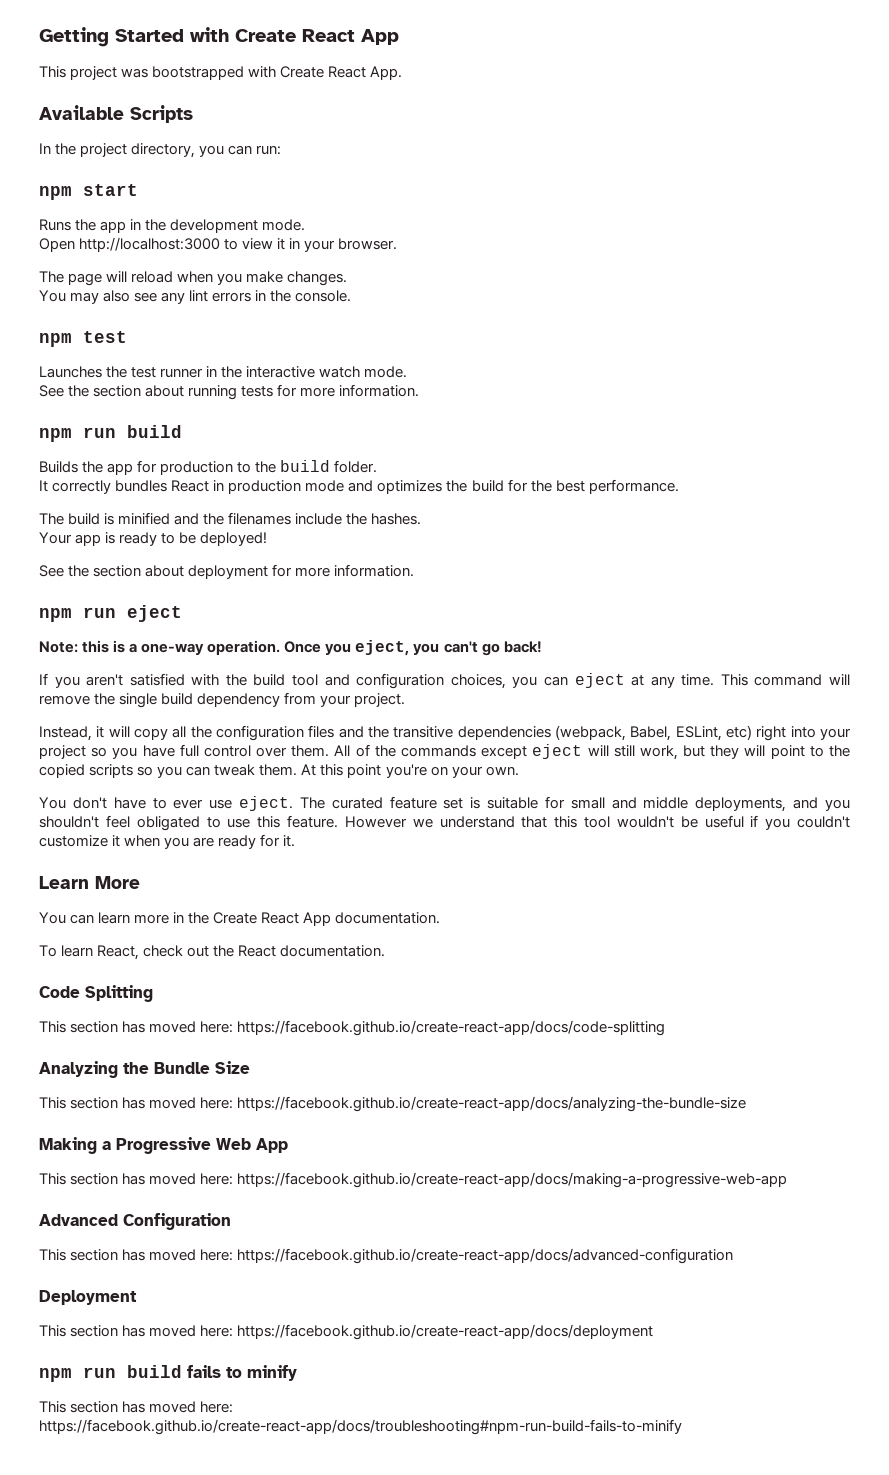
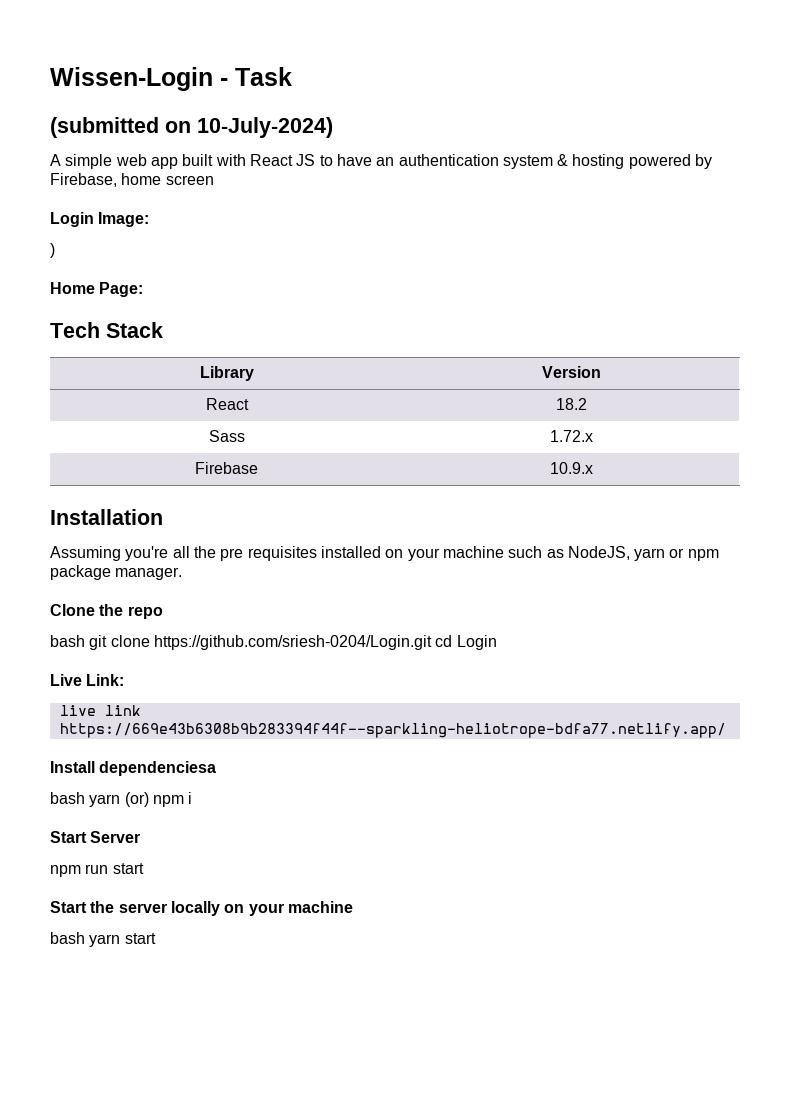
[39,27,399,47] [39,66,403,80] [39,105,193,123] [39,143,282,158] [39,184,138,200] [39,219,306,233] [39,237,398,252] [39,271,348,286] [39,290,352,304] [39,331,127,347] [39,366,408,378] [39,384,420,400] [39,425,182,442] [39,460,378,475] [39,479,679,494] [39,512,422,525] [39,532,268,546] [39,564,415,579] [39,605,182,622] [39,640,542,656] [39,673,850,689] [39,692,406,708] [39,725,852,741] [39,744,850,760] [39,764,519,778] [39,796,851,812] [39,815,851,831] [39,834,296,849] [39,876,140,889] [39,912,441,926] [39,945,386,960] [39,985,153,1002] [39,1020,666,1036] [39,1061,250,1078] [39,1096,747,1112] [39,1137,288,1154] [39,1172,788,1188] [39,1213,231,1230] [39,1248,734,1264] [39,1290,137,1305] [39,1324,654,1340] [39,1365,297,1382] [39,1401,234,1413] [39,1419,682,1435] Getting Started with Create React App // This project was bootstrapped with Create React App. // Available Scripts // In the project directory, you can run: // npm start // Runs the app in the development mode. // Open http://localhost:3000 to view it in your browser. // The page will reload when you make changes. // You may also see any lint errors in the console. // npm test // Launches the test runner in the interactive watch mode. // See the section about running tests for more information. // npm run build // Builds the app for production to the build folder. // It correctly bundles React in production mode and optimizes the build for the best performance. // The build is minified and the filenames include the hashes. // Your app is ready to be deployed! // See the section about deployment for more information. // npm run eject // Note: this is a one-way operation. Once you eject, you can't go back! // If you aren't satisfied with the build tool and configuration choices, you can eject at any time. This command will remove the single build dependency from your project. // Instead, it will copy all the configuration files and the transitive dependencies (webpack, Babel, ESLint, etc) right into your project so you have full control over them. All of the commands except eject will still work, but they will point to the copied scripts so you can tweak them. At this point you're on your own. // You don't have to ever use eject. The curated feature set is suitable for small and middle deployments, and you shouldn't feel obligated to use this feature. However we understand that this tool wouldn't be useful if you couldn't customize it when you are ready for it. // Learn More // You can learn more in the Create React App documentation. // To learn React, check out the React documentation. // Code Splitting // This section has moved here: https://facebook.github.io/create-react-app/docs/code-splitting // Analyzing the Bundle Size // This section has moved here: https://facebook.github.io/create-react-app/docs/analyzing-the-bundle-size // Making a Progressive Web App // This section has moved here: https://facebook.github.io/create-react-app/docs/making-a-progressive-web-app // Advanced Configuration // This section has moved here: https://facebook.github.io/create-react-app/docs/advanced-configuration // Deployment // This section has moved here: https://facebook.github.io/create-react-app/docs/deployment // npm run build fails to minify // This section has moved here: https://facebook.github.io/create-react-app/docs/troubleshooting#npm-run-build-fails-to-minify -> [50,67,292,91] [50,117,333,138] [50,154,713,169] [50,173,214,187] [50,212,150,227] [50,243,55,258] [50,282,144,297] [50,322,163,338] [199,366,254,381] [541,366,601,378] [205,398,249,410] [555,398,587,410] [208,430,245,442] [549,430,593,442] [195,462,258,474] [549,462,593,474] [50,509,163,525] [50,546,719,561] [50,565,183,580] [50,604,163,619] [50,635,497,650] [50,674,125,686] [59,705,141,716] [59,723,726,738] [50,761,217,776] [50,792,193,807] [50,831,141,843] [50,863,144,877] [50,901,353,916] [50,932,156,947] Wissen-Login - Task // (submitted on 10-July-2024) // A simple web app built with React JS to have an authentication system & hosting powered by Firebase, home screen // Login Image: // ) // Home Page: // Tech Stack // Library | Version // React | 18.2 // Sass | 1.72.x // Firebase | 10.9.x // Installation // Assuming you're all the pre requisites installed on your machine such as NodeJS, yarn or npm package manager. // Clone the repo // bash git clone https://github.com/sriesh-0204/Login.git cd Login // Live Link: // live link https://669e43b6308b9b283394f44f--sparkling-heliotrope-bdfa77.netlify.app/ // Install dependenciesa // bash yarn (or) npm i // Start Server // npm run start // Start the server locally on your machine // bash yarn start

